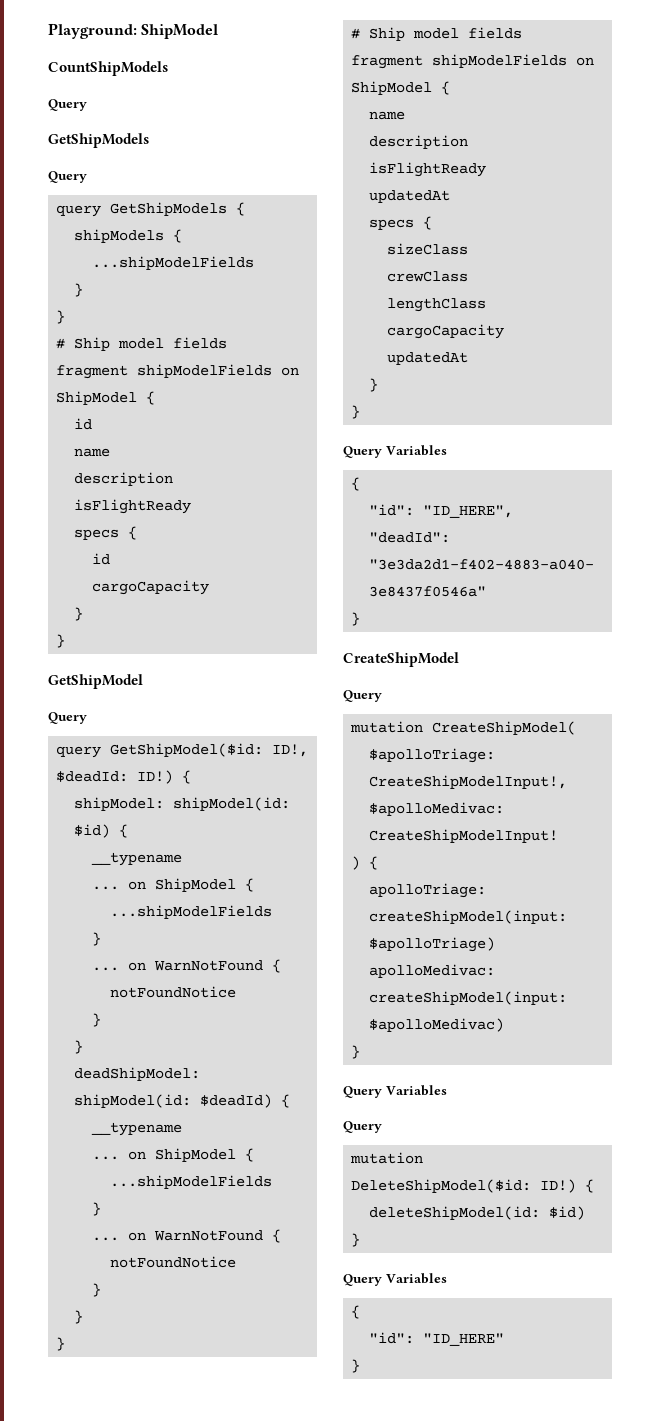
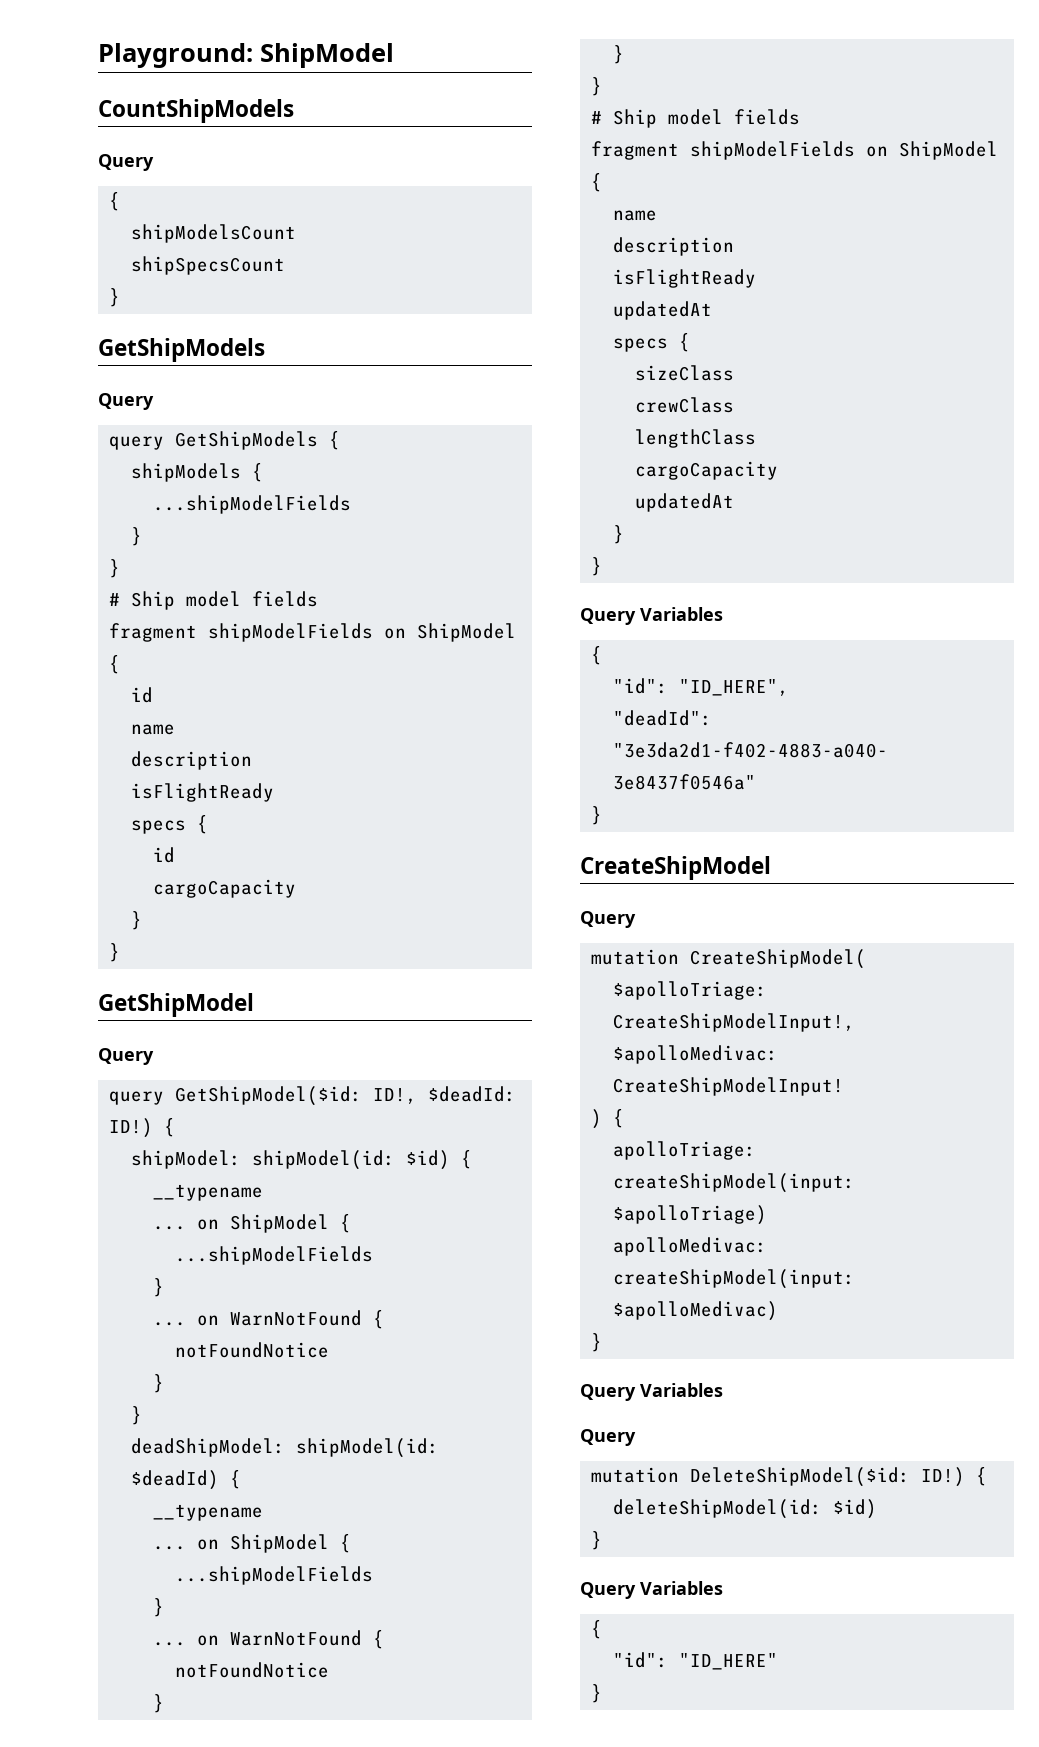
(87, 105) none -> [108,192,120,211] [130,224,296,243] [130,256,285,275] [108,288,120,307] // { // shipModelsCount // shipSpecsCount // }

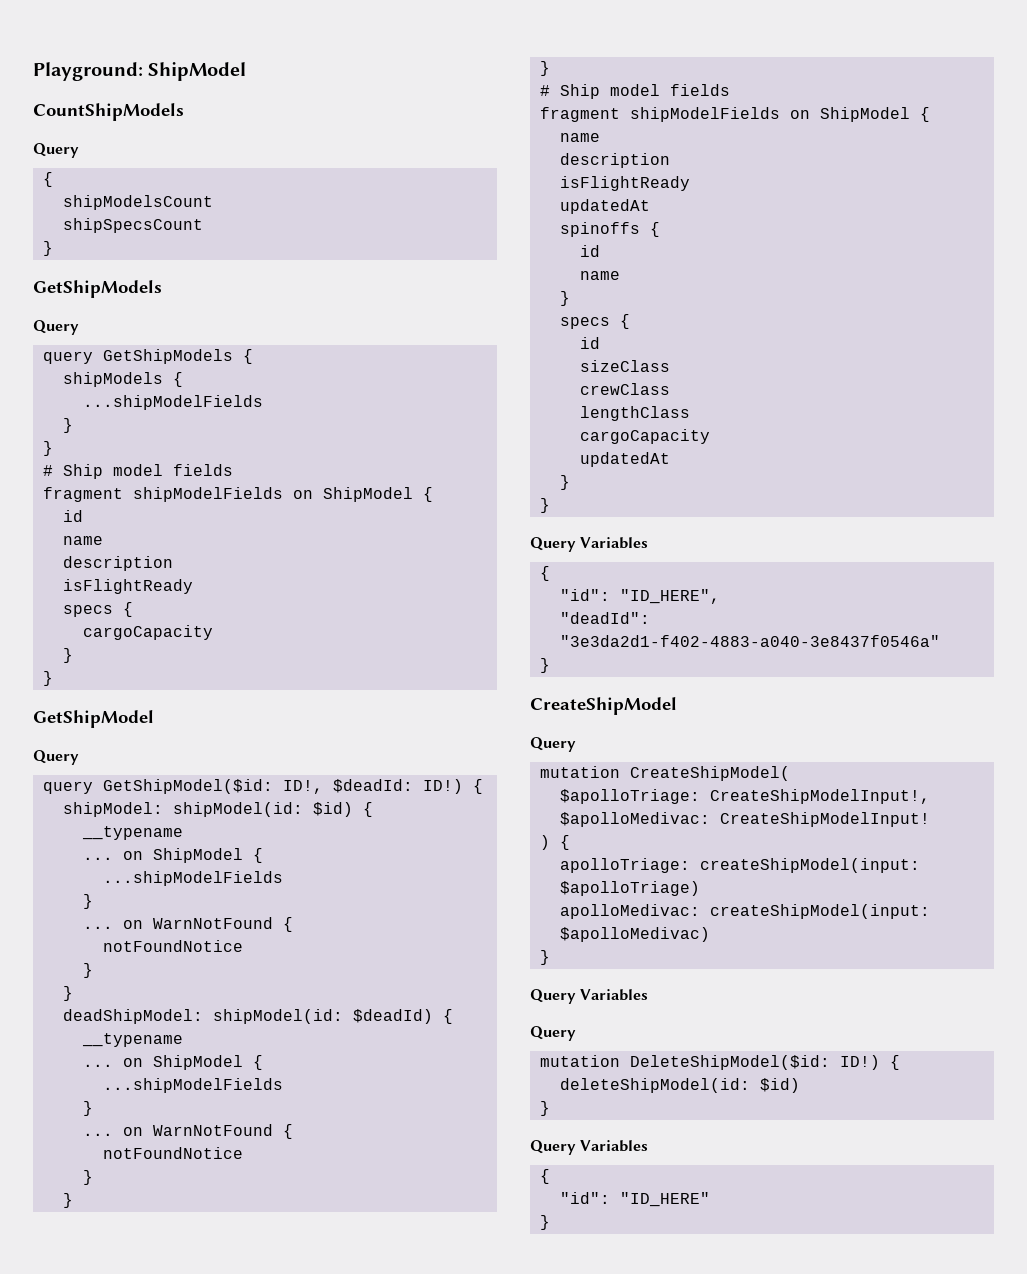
[152,847,175,863] // id -> (133, 609) none
[612,333,690,352] // specs { -> [559,222,660,237] [579,245,600,257] [579,271,620,280] [559,291,570,306] [559,314,630,329] [579,337,600,349] // spinoffs { // id // name // } // specs { // id

